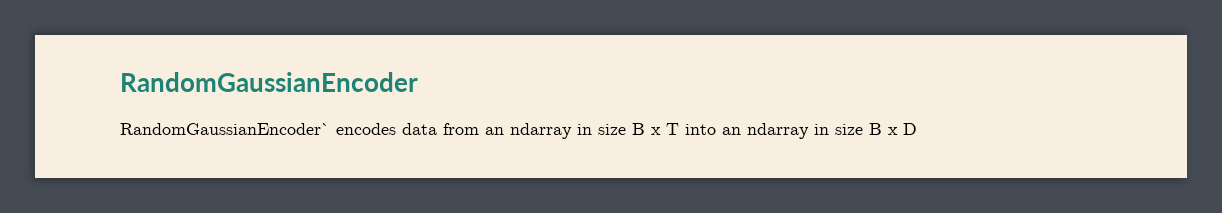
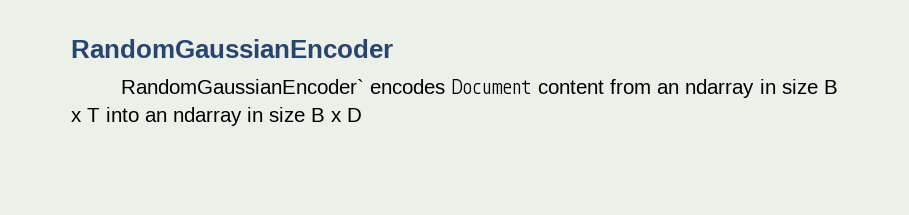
[402,123,437,135] data -> [451,79,604,94] Document content

